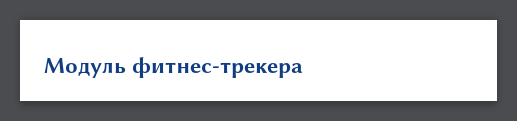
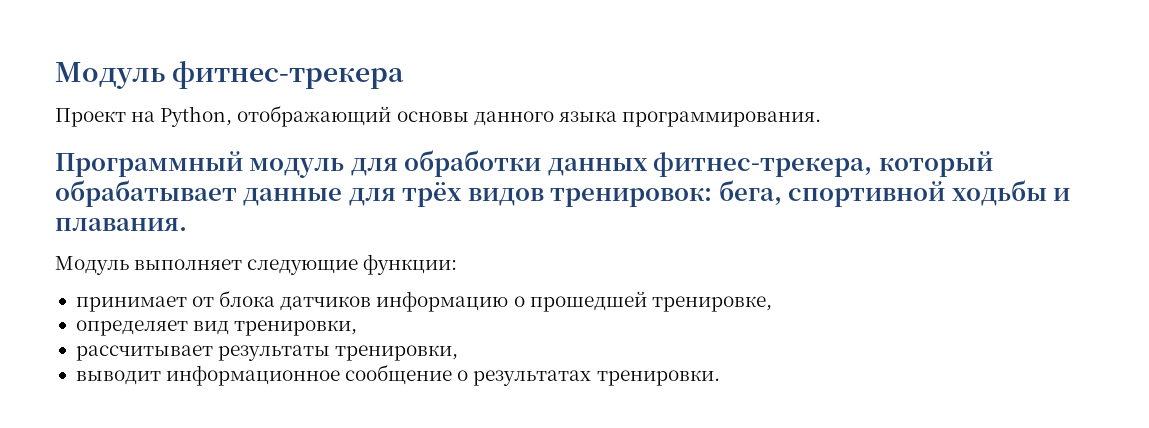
(304, 67) none -> [55,105,821,127] [55,150,993,178] [55,180,1071,207] [55,218,187,231] [55,254,458,275] [75,290,772,312] [75,320,358,336] [75,345,459,361] [75,364,720,386] // Проект на Python, отображающий основы данного языка программирования. // Программный модуль для обработки данных фитнес-трекера, который обрабатывает данные для трёх видов тренировок: бега, спортивной ходьбы и плавания. // Модуль выполняет следующие функции: // принимает от блока датчиков информацию о прошедшей тренировке, // определяет вид тренировки, // рассчитывает результаты тренировки, // выводит информационное сообщение о результатах тренировки.

